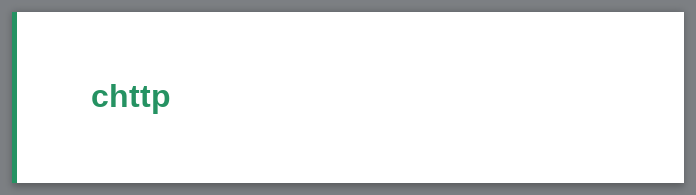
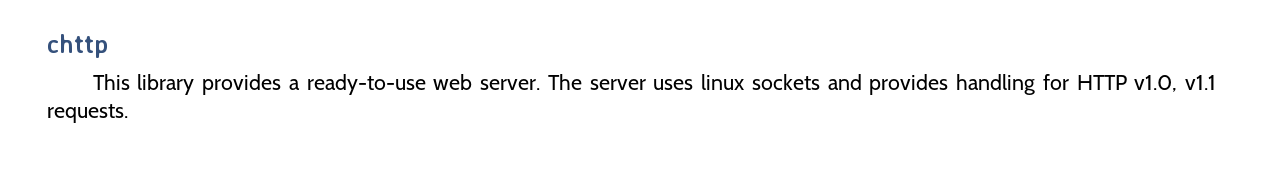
(171, 99) none -> [92,74,1217,95] [47,104,128,123] // This library provides a ready-to-use web server. The server uses linux sockets and provides handling for HTTP v1.0, v1.1 requests.

